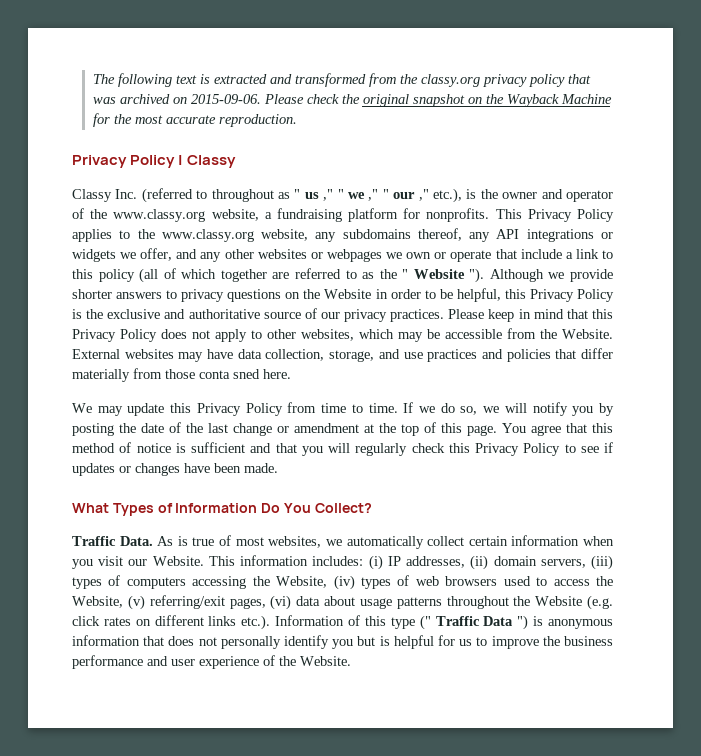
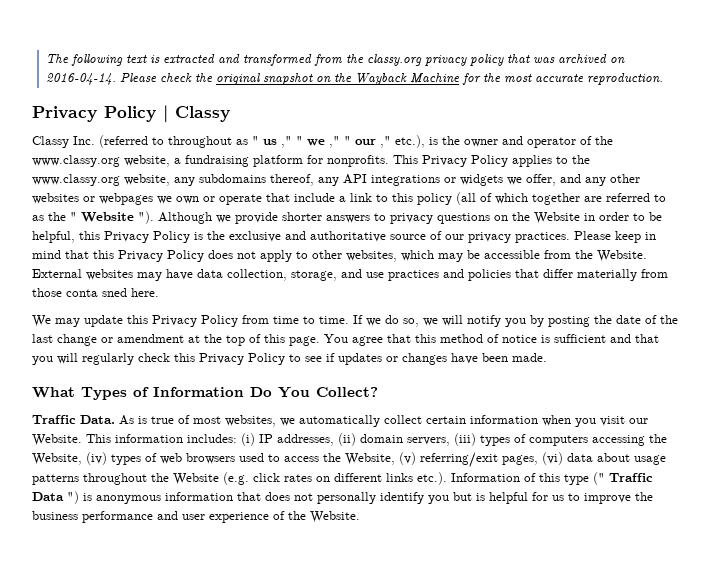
[190,94,261,104] 2015-09-06. -> [46,73,117,85] 2016-04-14.

